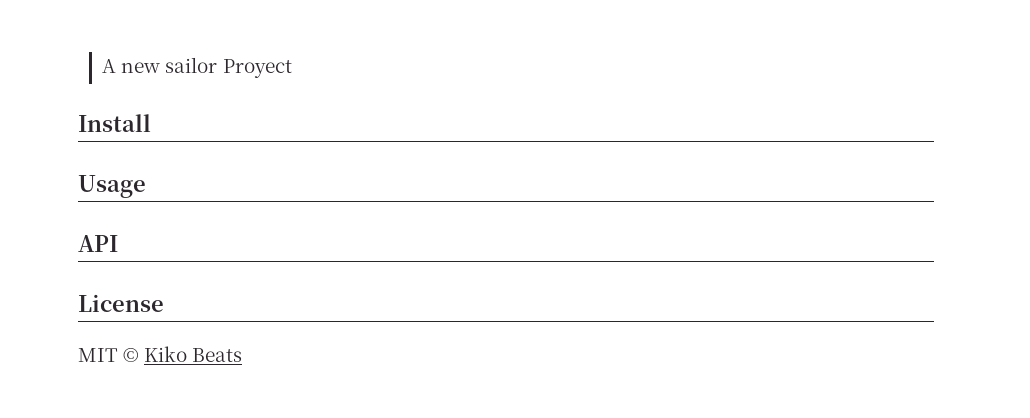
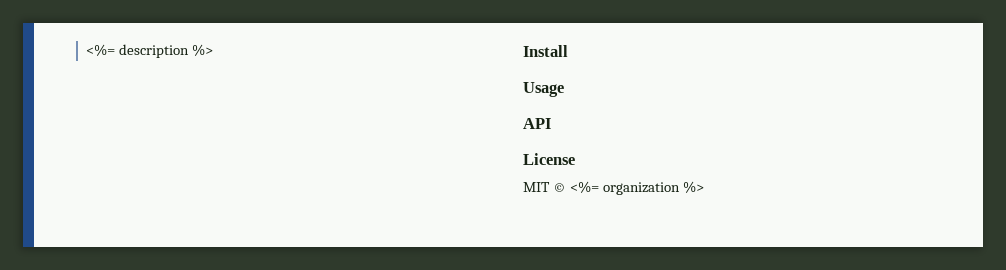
[102,57,292,78] A new sailor Proyect -> [86,44,214,58] <%= description %>
[144,346,243,362] Kiko Beats -> [569,181,704,195] <%= organization %>

